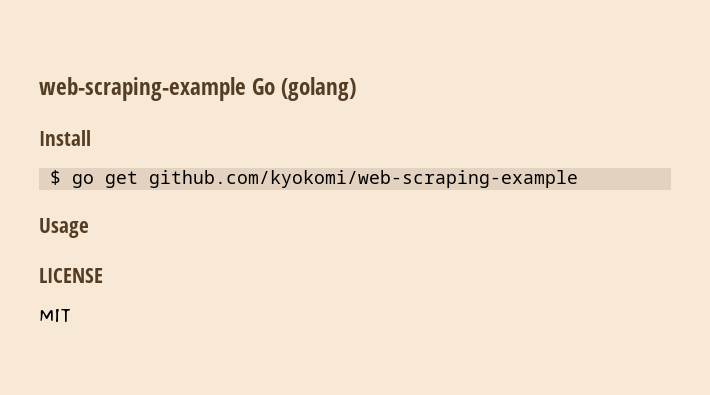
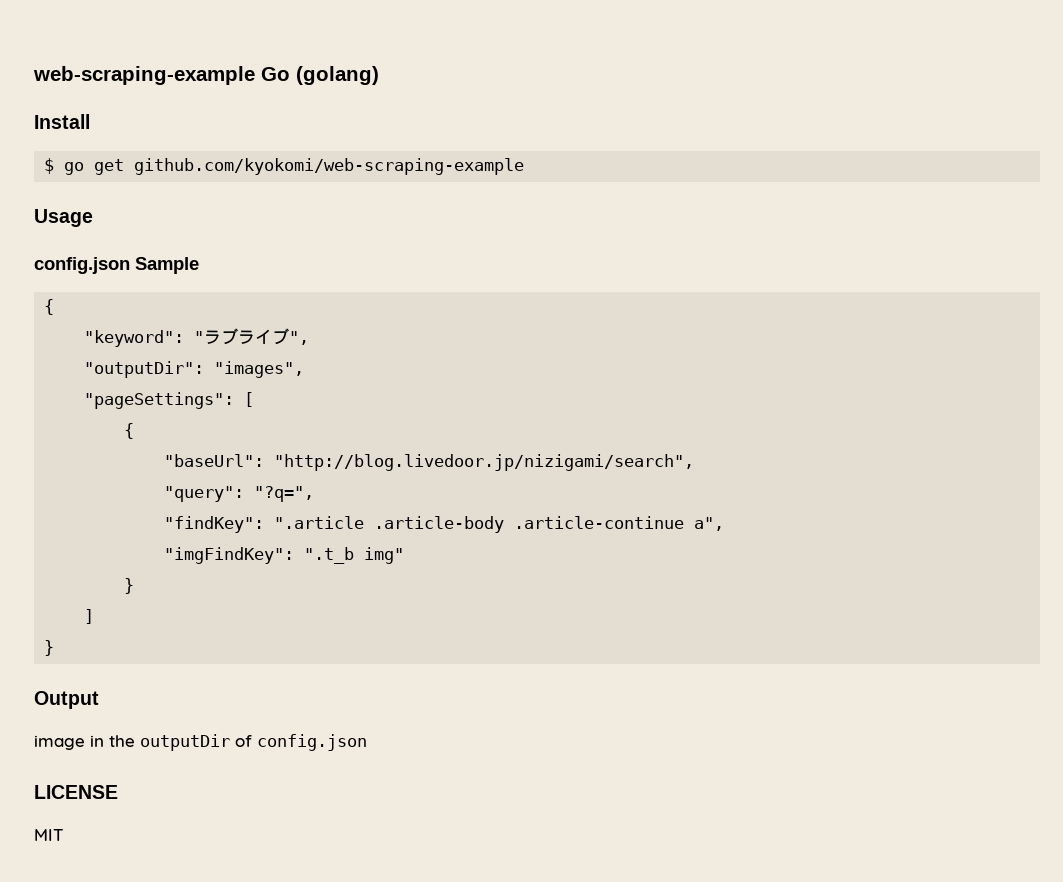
(89, 228) none -> [34,257,199,274] [44,299,55,315] [84,328,310,347] [84,361,305,378] [84,392,255,409] [124,423,135,439] [164,454,695,471] [164,486,315,502] [164,516,725,533] [164,547,405,564] [124,578,135,594] [84,609,95,624] [44,640,55,656] [34,691,99,709] [34,734,367,751] // config.json Sample // { // "keyword": "ラブライブ", // "outputDir": "images", // "pageSettings": [ // { // "baseUrl": "http://blog.livedoor.jp/nizigami/search", // "query": "?q=", // "findKey": ".article .article-body .article-continue a", // "imgFindKey": ".t_b img" // } // ] // } // Output // image in the outputDir of config.json

